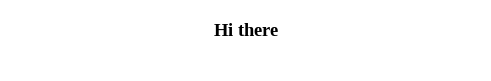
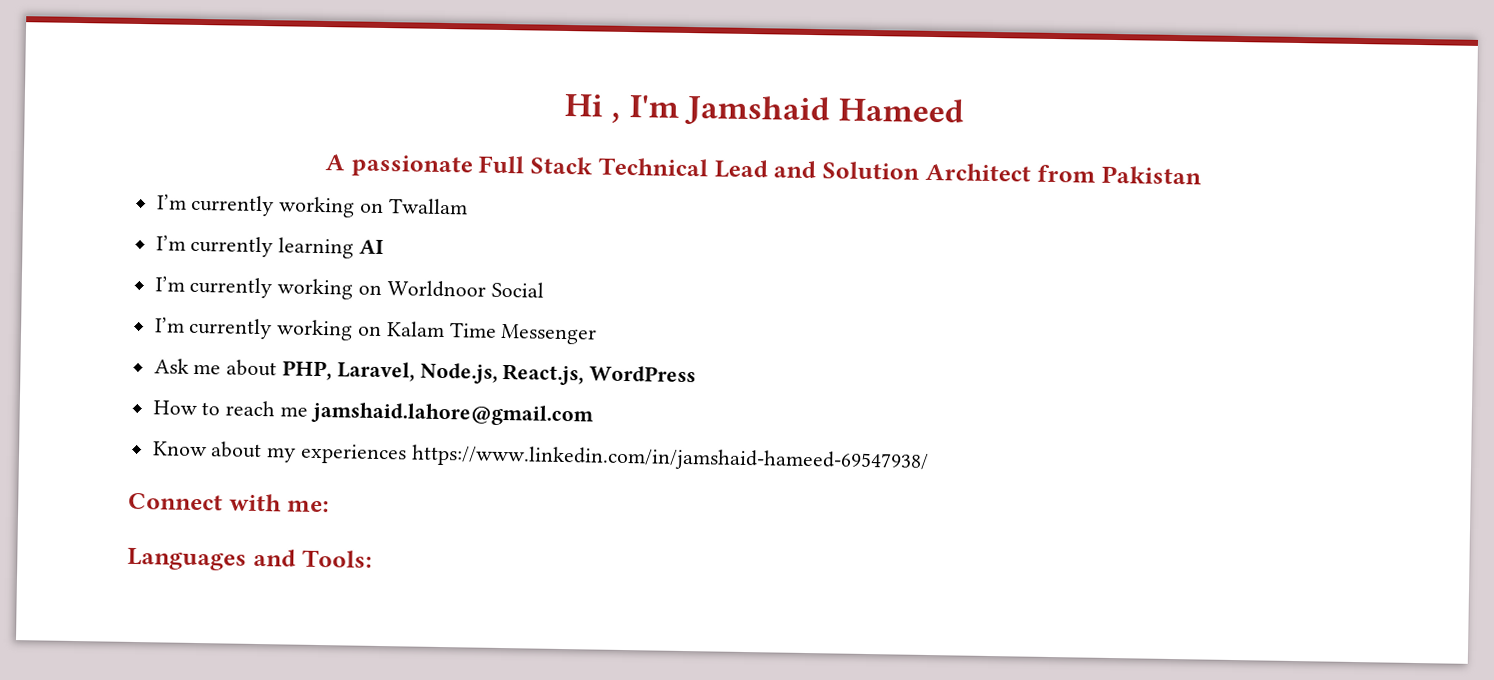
[237,23,278,36] there -> [611,94,964,127] [324,154,1203,185] [156,194,468,218] [155,235,385,259] [154,276,544,300] [154,317,598,345] [153,358,697,386] [152,400,594,427] [152,441,929,473] [128,492,329,513] [127,547,372,571] , I'm Jamshaid Hameed // A passionate Full Stack Technical Lead and Solution Architect from Pakistan // I’m currently working on Twallam // I’m currently learning AI // I’m currently working on Worldnoor Social // I’m currently working on Kalam Time Messenger // Ask me about PHP, Laravel, Node.js, React.js, WordPress // How to reach me jamshaid.lahore@gmail.com // Know about my experiences https://www.linkedin.com/in/jamshaid-hameed-69547938/ // Connect with me: // Languages and Tools:

